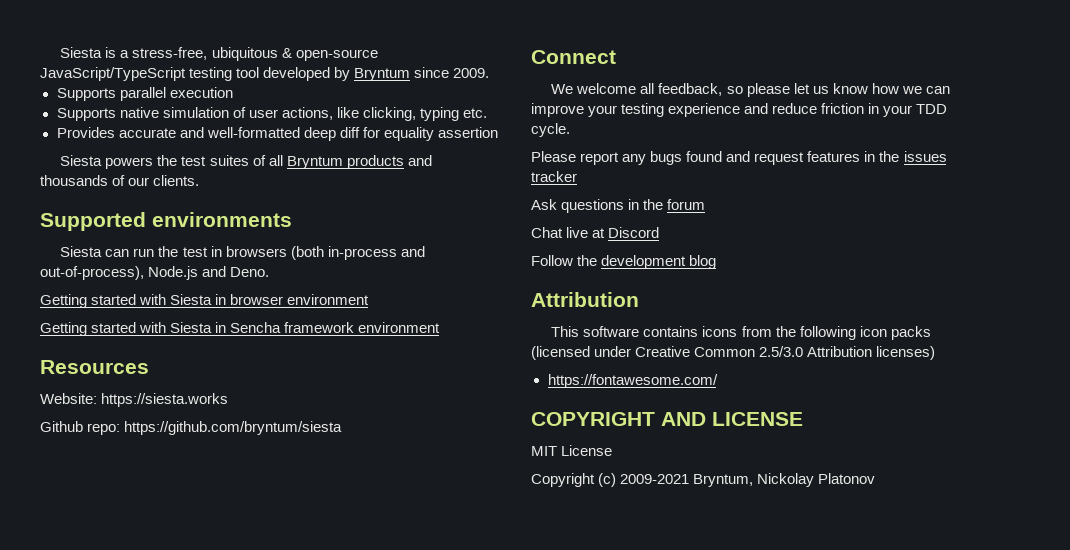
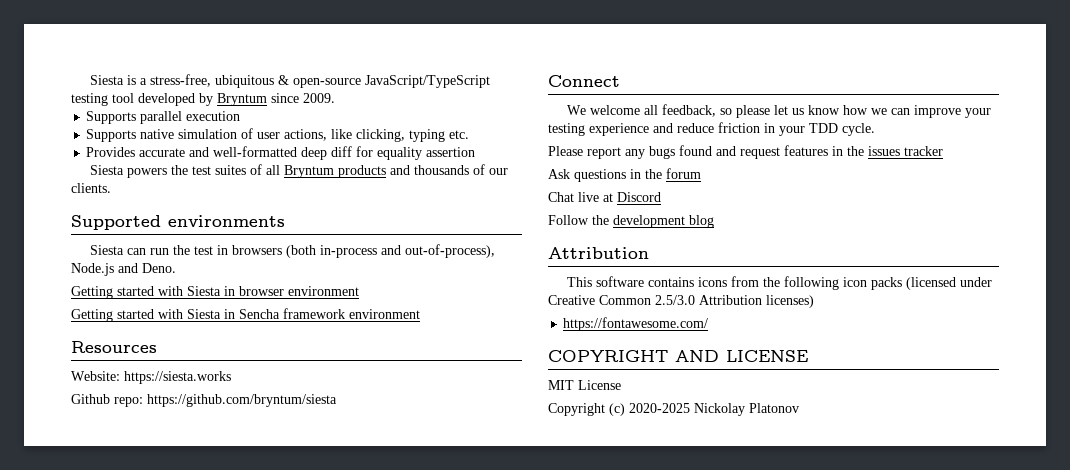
[620,474,754,487] 2009-2021 Bryntum, -> [629,403,690,413] 2020-2025

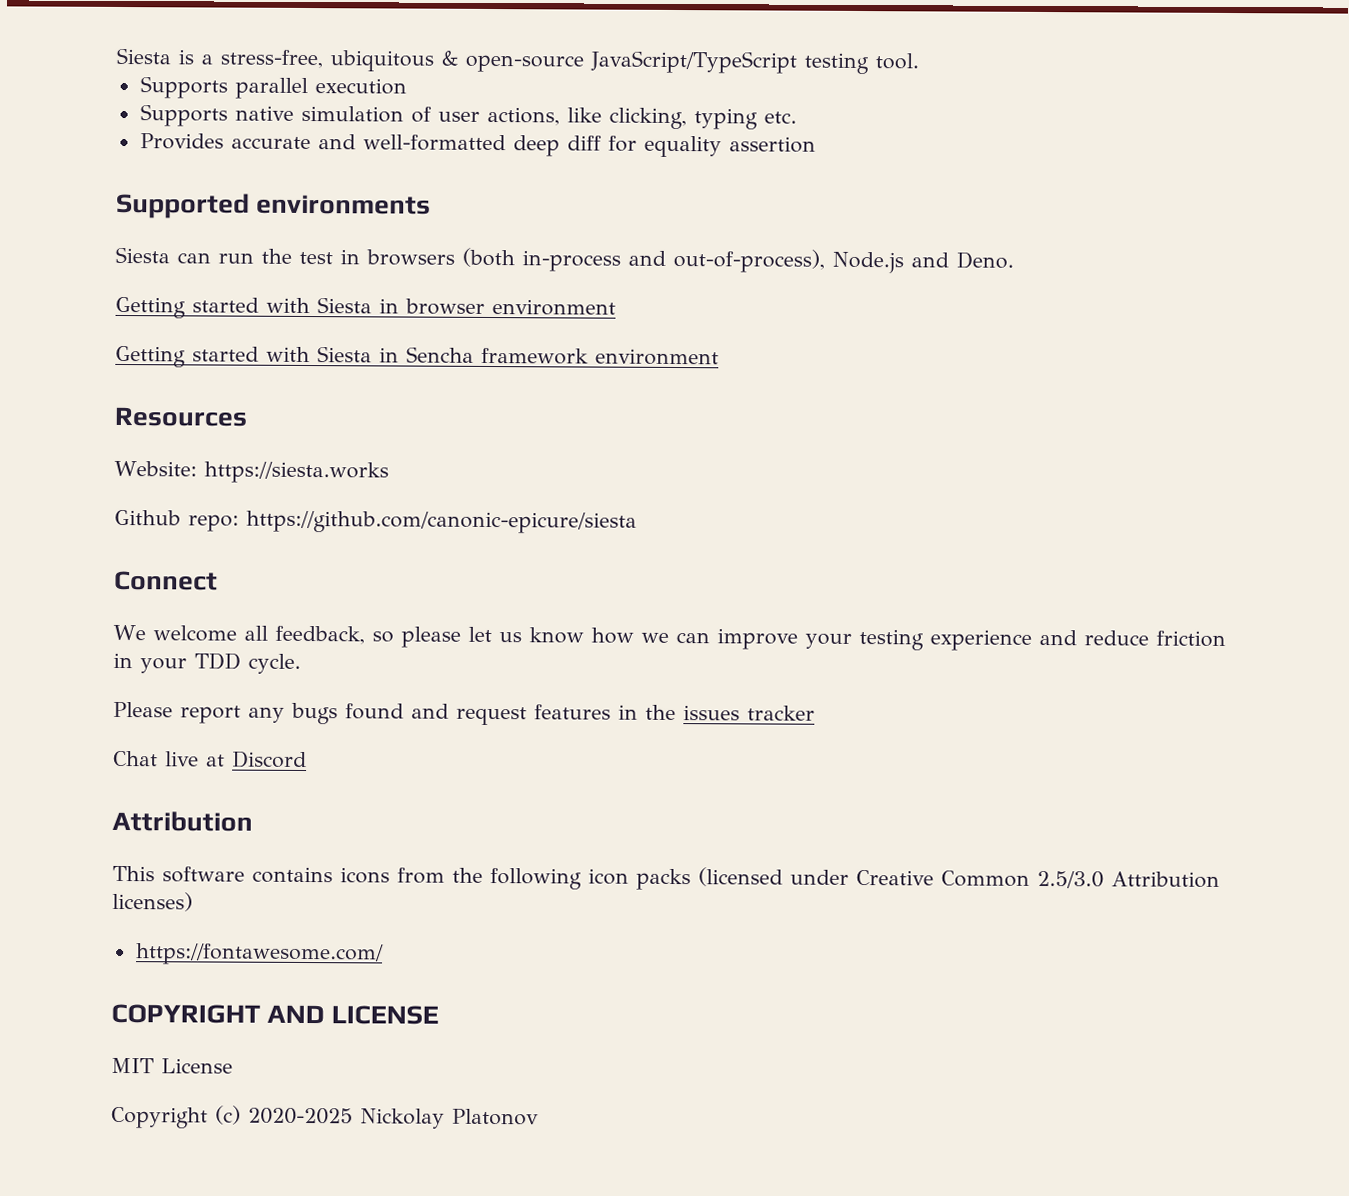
[112,93,335,106] tool developed by Bryntum since 2009. -> [874,53,919,70] tool.
[89,164,508,178] [71,183,111,193] // Siesta powers the test suites of all Bryntum products and thousands of our clients. -> (816, 144) none
[147,394,337,407] https://github.com/bryntum/siesta -> [246,510,637,534] https://github.com/canonic-epicure/siesta
[548,168,701,182] // Ask questions in the forum -> (815, 713) none
[548,215,714,228] // Follow the development blog -> (307, 759) none

